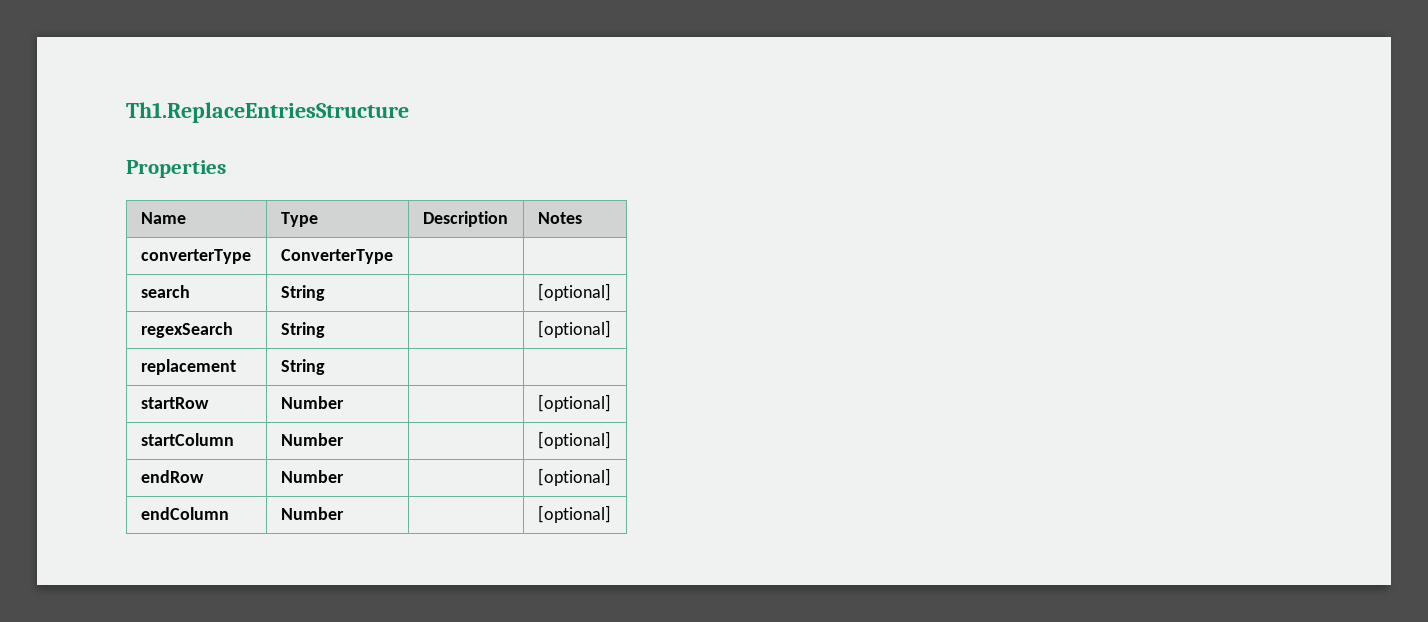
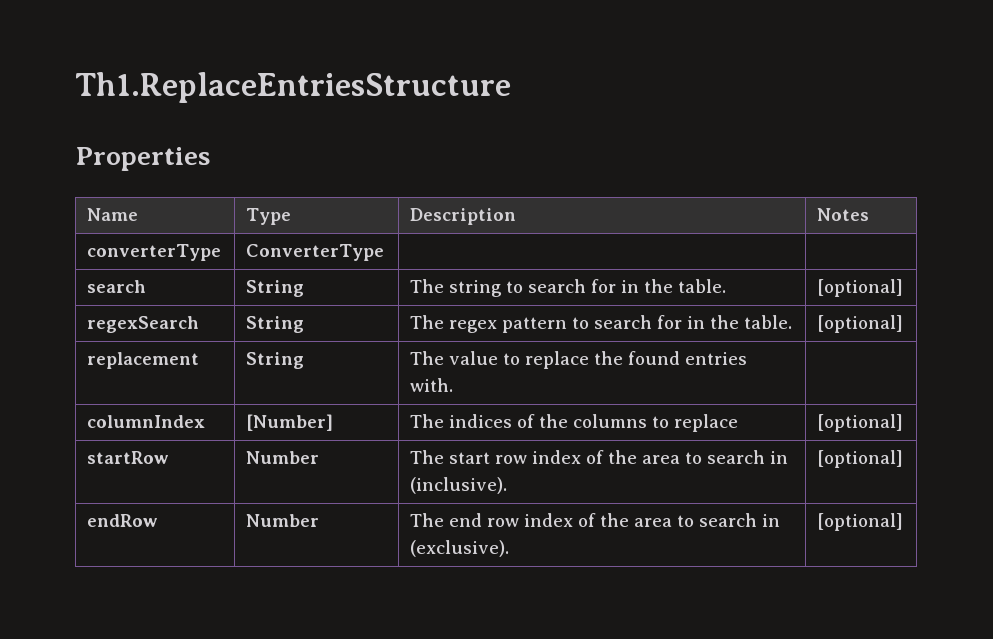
[537,283,611,301] [140,322,233,338] [280,322,325,338] [537,320,611,338] [140,359,236,375] [280,359,325,375] [140,397,209,409] [280,396,344,409] [537,394,611,412] [140,433,234,446] [280,433,344,446] [537,431,611,449] [140,470,204,483] [280,470,344,483] [537,468,611,486] [140,507,229,520] [280,507,344,520] | [optional] // regexSearch | String | | [optional] // replacement | String | | // startRow | Number | | [optional] // startColumn | Number | | [optional] // endRow | Number | | [optional] // endColumn | Number | -> [410,279,727,297] [817,279,904,297] [87,316,200,333] [246,316,305,333] [410,315,793,333] [817,315,904,333] [87,352,200,369] [246,352,305,369] [410,351,748,369] [410,378,454,392] [87,415,206,428] [246,414,334,431] [410,414,739,432] [817,414,904,432] [87,451,170,464] [246,451,320,464] [410,450,789,464] [410,477,508,494] [817,450,904,468] [87,514,159,527] [246,514,320,527] [410,513,781,527] [410,540,510,557] The string to search for in the table. | [optional] // regexSearch | String | The regex pattern to search for in the table. | [optional] // replacement | String | The value to replace the found entries with. | // columnIndex | [Number] | The indices of the columns to replace | [optional] // startRow | Number | The start row index of the area to search in (inclusive). | [optional] // endRow | Number | The end row index of the area to search in (exclusive).

